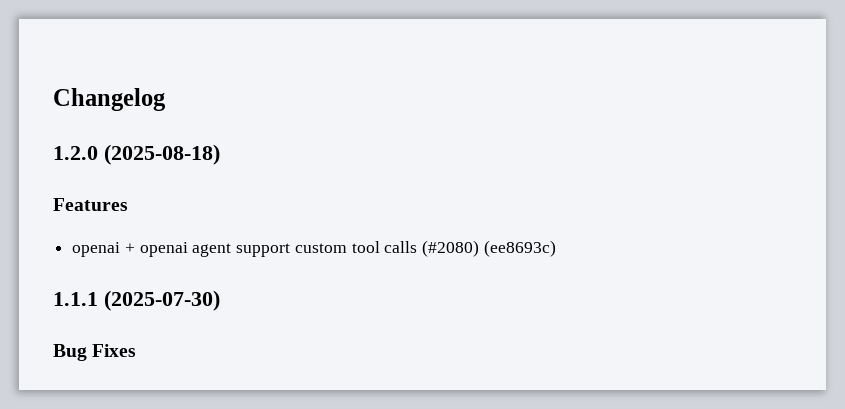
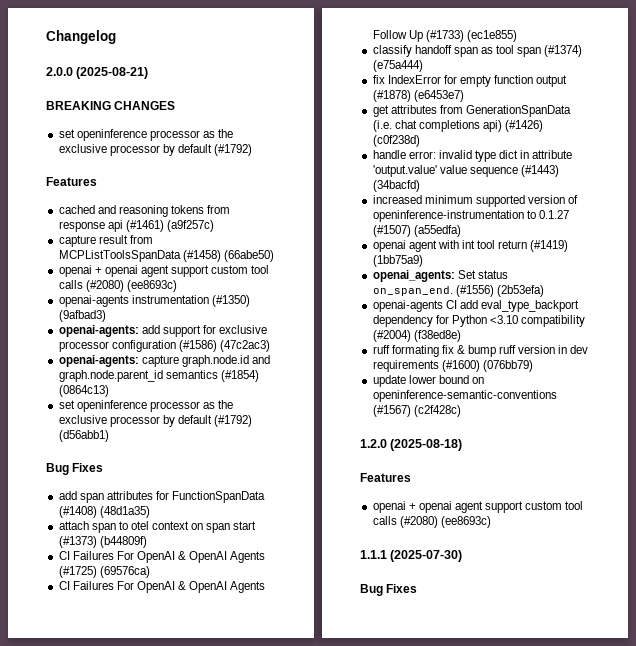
(166, 99) none -> [46,67,149,79] [46,101,176,110] [58,129,234,141] [58,144,253,156] [46,177,97,186] [58,205,231,217] [58,220,214,232] [58,235,153,247] [58,250,274,262] [58,265,270,277] [58,280,177,292] [58,295,250,307] [58,310,106,322] [58,325,268,337] [58,340,270,352] [58,355,270,367] [58,370,259,382] [58,385,109,397] [58,400,234,412] [58,415,253,427] [58,430,109,442] [46,463,104,475] [58,491,266,503] [58,506,150,518] [58,521,257,533] [58,536,147,548] [58,551,266,563] [58,566,150,578] [58,581,266,593] [372,30,517,42] [372,45,583,57] [372,60,423,72] [372,75,568,87] [372,90,464,102] [372,105,571,117] [372,120,544,132] [372,135,420,147] [372,150,573,162] [372,165,559,177] [372,180,420,192] [372,195,579,207] [372,210,569,222] [372,225,461,237] [372,240,569,252] [372,255,423,267] [372,270,508,282] [372,285,544,297] [372,300,579,312] [372,315,586,327] [372,330,461,342] [372,345,589,357] [372,360,533,372] [372,375,484,387] [372,390,557,402] [372,405,461,417] // 2.0.0 (2025-08-21) // BREAKING CHANGES // set openinference processor as the exclusive processor by default (#1792) // Features // cached and reasoning tokens from response api (#1461) (a9f257c) // capture result from MCPListToolsSpanData (#1458) (66abe50) // openai + openai agent support custom tool calls (#2080) (ee8693c) // openai-agents instrumentation (#1350) (9afbad3) // openai-agents: add support for exclusive processor configuration (#1586) (47c2ac3) // openai-agents: capture graph.node.id and graph.node.parent_id semantics (#1854) (0864c13) // set openinference processor as the exclusive processor by default (#1792) (d56abb1) // Bug Fixes // add span attributes for FunctionSpanData (#1408) (48d1a35) // attach span to otel context on span start (#1373) (b44809f) // CI Failures For OpenAI & OpenAI Agents (#1725) (69576ca) // CI Failures For OpenAI & OpenAI Agents Follow Up (#1733) (ec1e855) // classify handoff span as tool span (#1374) (e75a444) // fix IndexError for empty function output (#1878) (e6453e7) // get attributes from GenerationSpanData (i.e. chat completions api) (#1426) (c0f238d) // handle error: invalid type dict in attribute 'output.value' value sequence (#1443) (34bacfd) // increased minimum supported version of openinference-instrumentation to 0.1.27 (#1507) (a55edfa) // openai agent with int tool return (#1419) (1bb75a9) // openai_agents: Set status on_span_end. (#1556) (2b53efa) // openai-agents CI add eval_type_backport dependency for Python <3.10 compatibility (#2004) (f38ed8e) // ruff formating fix & bump ruff version in dev requirements (#1600) (076bb79) // update lower bound on openinference-semantic-conventions (#1567) (c2f428c)

